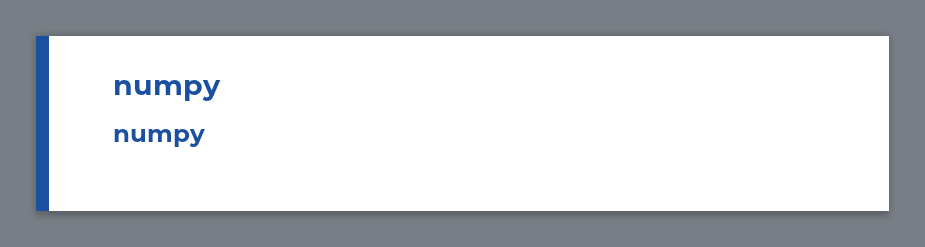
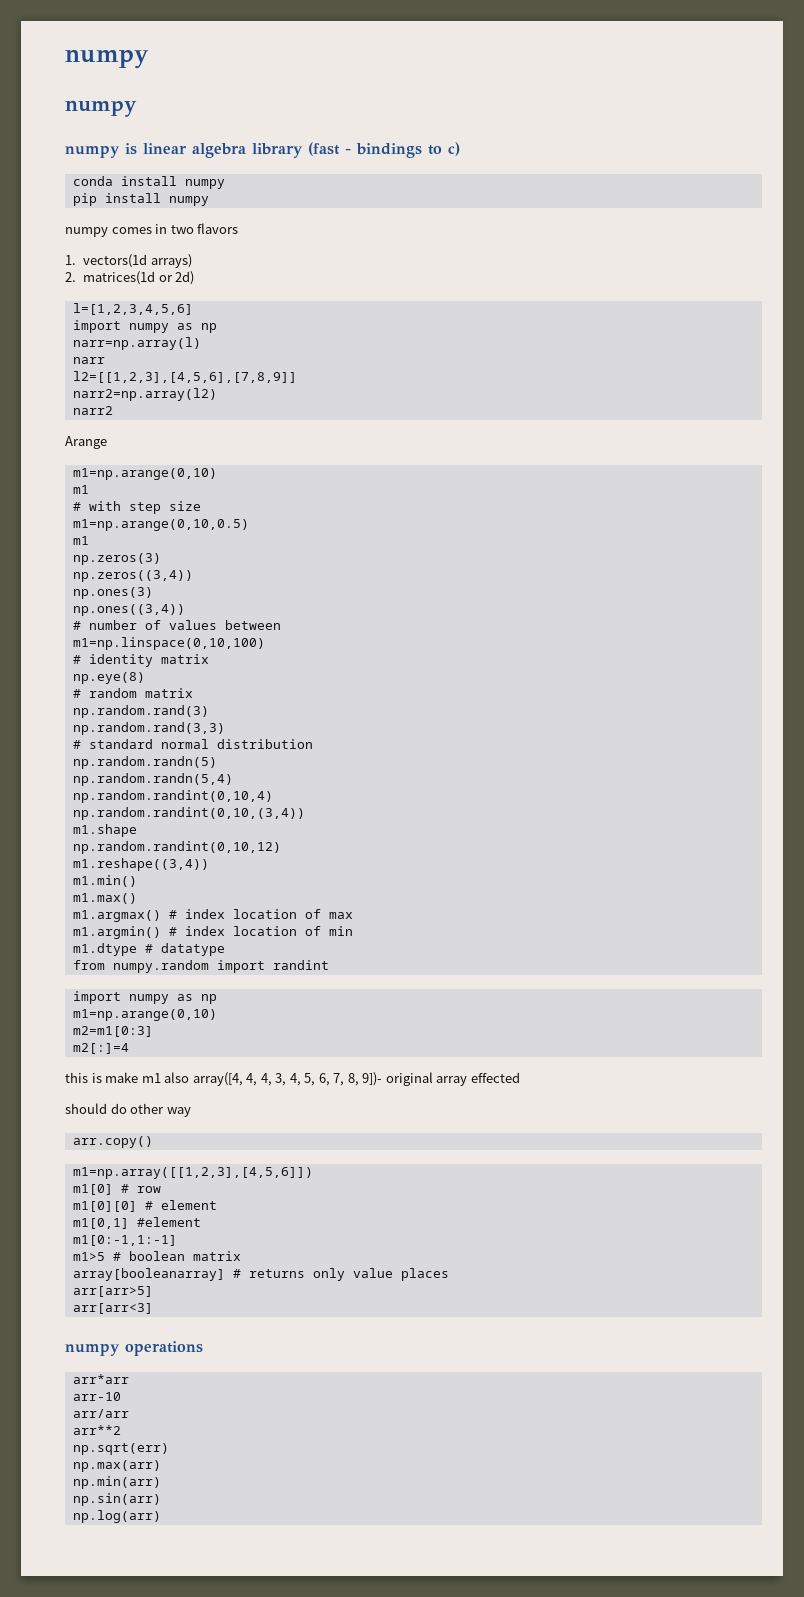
[113,80,221,101] [113,129,205,147] numpy // numpy -> [65,49,149,69] [65,100,137,117] [65,142,460,158] [72,176,225,189] [72,193,209,206] [65,223,239,237] [65,254,192,268] [65,271,195,285] [72,303,193,315] [72,320,217,333] [72,337,201,350] [72,357,105,364] [72,371,297,383] [72,388,217,401] [72,406,113,415] [65,436,107,449] [72,468,217,480] [72,485,89,494] [72,501,201,514] [72,519,249,531] [72,536,89,545] [72,553,161,565] [72,570,193,582] [72,587,153,599] [72,604,185,616] [72,620,281,630] [72,637,265,650] [72,654,209,667] [72,672,145,684] [72,688,193,698] [72,705,209,718] [72,722,225,735] [72,739,313,749] [72,756,217,769] [72,773,233,786] [72,790,273,803] [72,807,305,820] [72,824,137,837] [72,841,281,854] [72,858,209,871] [72,875,137,887] [72,893,137,904] [72,909,353,922] [72,926,353,939] [72,943,225,956] [72,960,329,973] [72,991,217,1004] [72,1009,217,1021] [72,1026,153,1037] [72,1043,129,1054] [65,1072,520,1086] [65,1103,191,1117] [72,1136,153,1148] [72,1167,313,1179] [72,1184,161,1195] [72,1200,217,1212] [72,1217,201,1229] [72,1235,177,1246] [72,1251,241,1261] [72,1268,449,1281] [72,1286,153,1297] [72,1303,153,1314] [65,1341,203,1356] [72,1374,129,1384] [72,1392,121,1401] [72,1409,129,1418] [72,1425,121,1435] [72,1443,169,1455] [72,1460,161,1472] [72,1476,161,1489] [72,1493,161,1506] [72,1510,161,1523] numpy // numpy // numpy is linear algebra library (fast - bindings to c) // conda install numpy // pip install numpy // numpy comes in two flavors // 1. vectors(1d arrays) // 2. matrices(1d or 2d) // l=[1,2,3,4,5,6] // import numpy as np // narr=np.array(l) // narr // l2=[[1,2,3],[4,5,6],[7,8,9]] // narr2=np.array(l2) // narr2 // Arange // m1=np.arange(0,10) // m1 // # with step size // m1=np.arange(0,10,0.5) // m1 // np.zeros(3) // np.zeros((3,4)) // np.ones(3) // np.ones((3,4)) // # number of values between // m1=np.linspace(0,10,100) // # identity matrix // np.eye(8) // # random matrix // np.random.rand(3) // np.random.rand(3,3) // # standard normal distribution // np.random.randn(5) // np.random.randn(5,4) // np.random.randint(0,10,4) // np.random.randint(0,10,(3,4)) // m1.shape // np.random.randint(0,10,12) // m1.reshape((3,4)) // m1.min() // m1.max() // m1.argmax() # index location of max // m1.argmin() # index location of min // m1.dtype # datatype // from numpy.random import randint // import numpy as np // m1=np.arange(0,10) // m2=m1[0:3] // m2[:]=4 // this is make m1 also array([4, 4, 4, 3, 4, 5, 6, 7, 8, 9])- original array effected // should do other way // arr.copy() // m1=np.array([[1,2,3],[4,5,6]]) // m1[0] # row // m1[0][0] # element // m1[0,1] #element // m1[0:-1,1:-1] // m1>5 # boolean matrix // array[booleanarray] # returns only value places // arr[arr>5] // arr[arr<3] // numpy operations // arr*arr // arr-10 // arr/arr // arr**2 // np.sqrt(err) // np.max(arr) // np.min(arr) // np.sin(arr) // np.log(arr)

